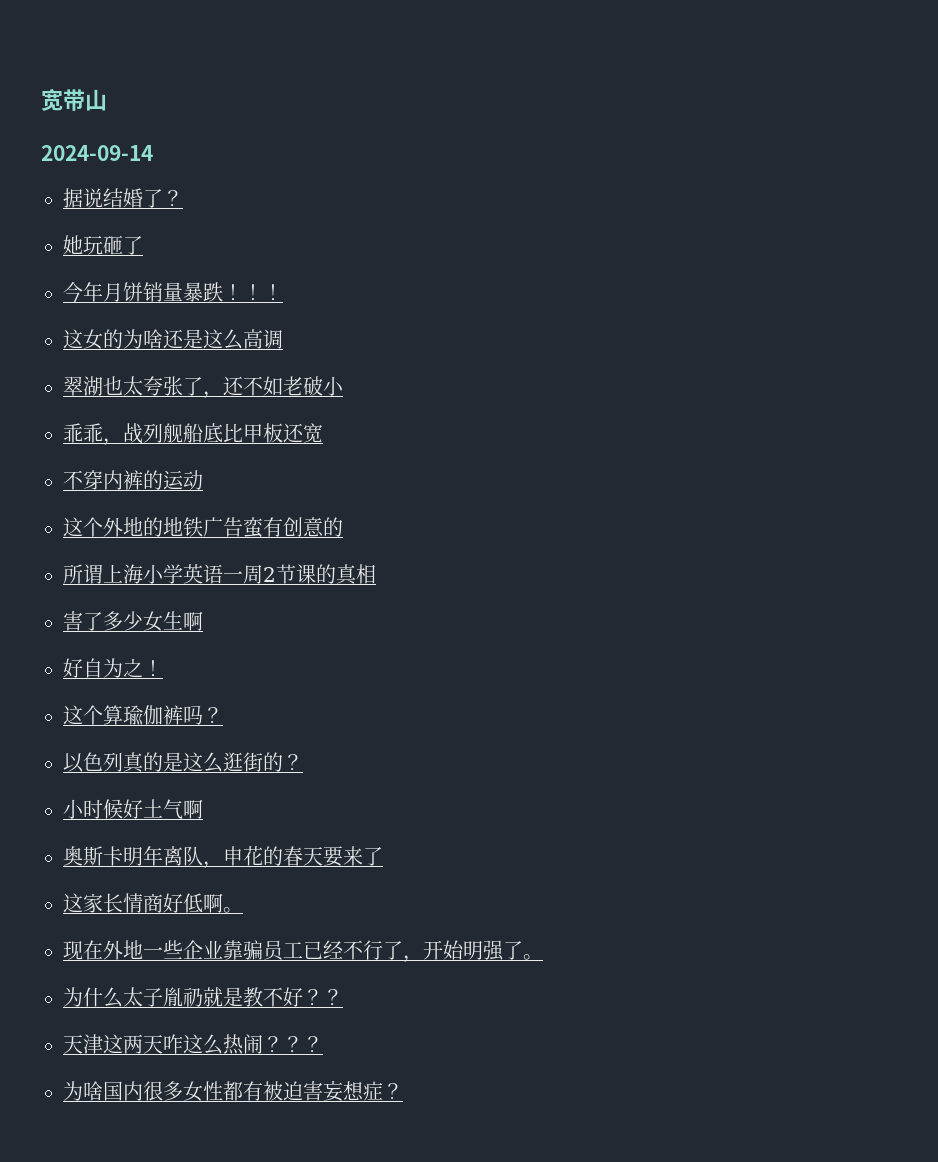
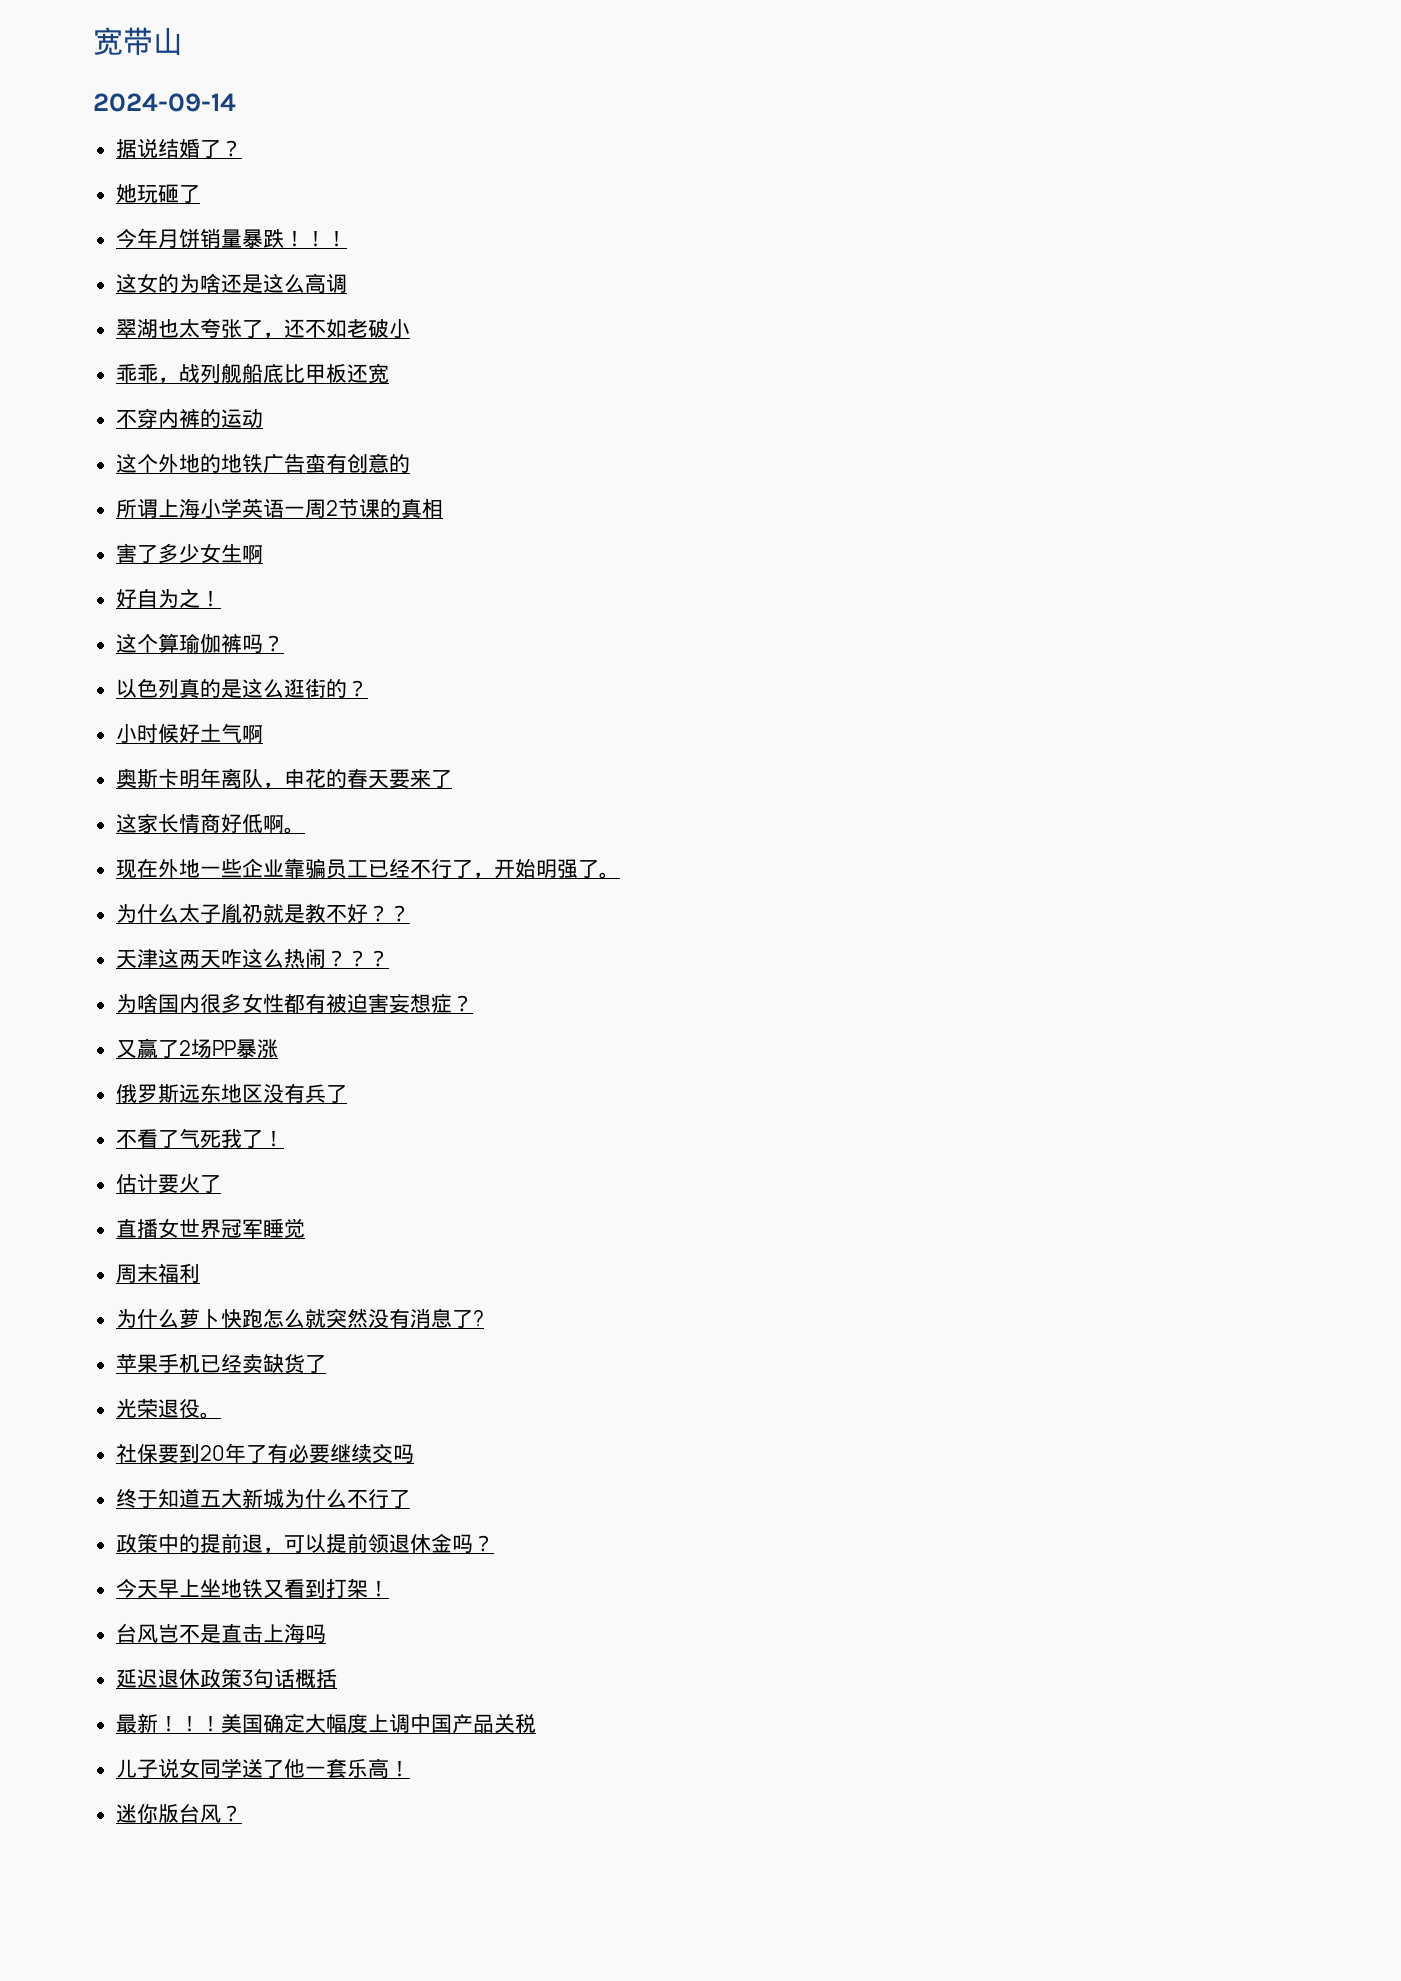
(403, 1091) none -> [115,1038,278,1059] [115,1083,347,1103] [115,1128,284,1148] [115,1174,221,1194] [115,1218,305,1239] [115,1263,200,1283] [115,1308,484,1329] [115,1353,326,1374] [115,1399,221,1419] [115,1443,414,1464] [115,1488,410,1509] [115,1533,494,1554] [115,1578,389,1598] [115,1623,326,1643] [115,1668,337,1688] [115,1713,536,1734] [115,1758,410,1779] [115,1803,242,1823] // 又赢了2场PP暴涨 // 俄罗斯远东地区没有兵了 // 不看了气死我了！ // 估计要火了 // 直播女世界冠军睡觉 // 周末福利 // 为什么萝卜快跑怎么就突然没有消息了? // 苹果手机已经卖缺货了 // 光荣退役。 // 社保要到20年了有必要继续交吗 // 终于知道五大新城为什么不行了 // 政策中的提前退，可以提前领退休金吗？ // 今天早上坐地铁又看到打架！ // 台风岂不是直击上海吗 // 延迟退休政策3句话概括 // 最新！！！美国确定大幅度上调中国产品关税 // 儿子说女同学送了他一套乐高！ // 迷你版台风？

